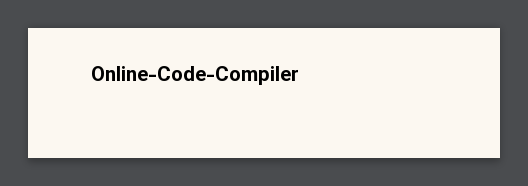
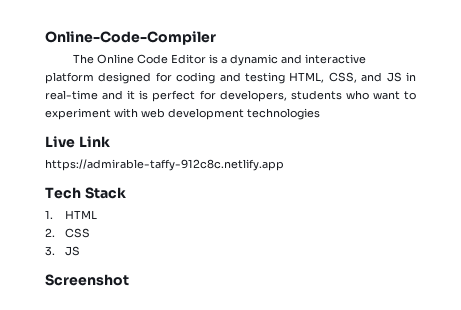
(299, 75) none -> [72,54,366,66] [45,72,416,84] [45,90,416,102] [45,108,320,120] [45,136,110,148] [45,159,284,171] [45,187,126,199] [45,210,97,219] [45,228,90,238] [45,246,80,256] [45,274,129,286] // The Online Code Editor is a dynamic and interactive platform designed for coding and testing HTML, CSS, and JS in real-time and it is perfect for developers, students who want to experiment with web development technologies // Live Link // https://admirable-taffy-912c8c.netlify.app // Tech Stack // 1. HTML // 2. CSS // 3. JS // Screenshot

